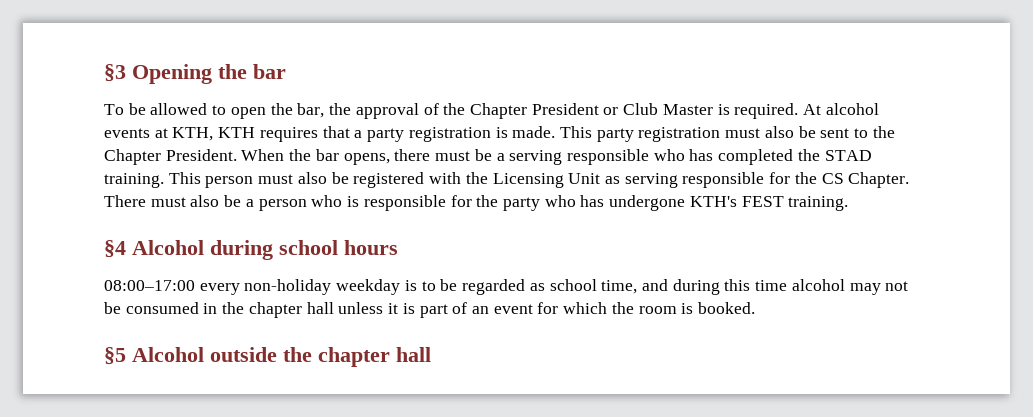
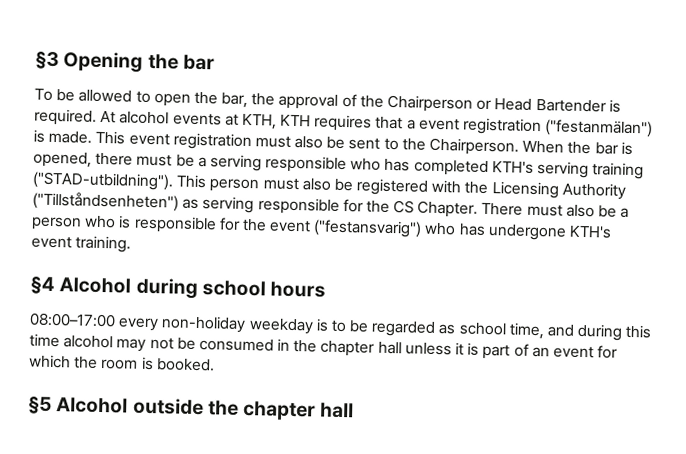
[469,103,713,119] Chapter President or Club Master -> [387,94,607,113] Chairperson or Head Bartender
[367,127,491,142] party registration -> [418,117,654,138] event registration ("festanmälan")
[596,128,634,142] party -> [128,132,170,146] event
[104,149,237,165] Chapter President. -> [429,137,520,156] Chairperson.
[343,153,390,165] opens, -> [620,141,633,155] [33,151,92,168] is opened,
[797,149,872,161] [104,173,164,188] the STAD training. -> [491,161,645,180] [32,171,174,191] KTH's serving training ("STAD-utbildning").
[568,173,601,184] Unit -> [561,182,626,200] [32,191,179,212] Authority ("Tillståndsenheten")
[502,197,540,211] party -> [269,219,423,238] event ("festansvarig")
[741,196,784,207] FEST -> [31,235,72,249] event

